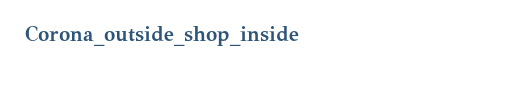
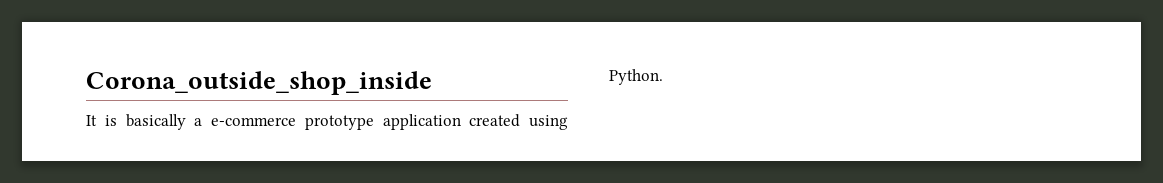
(299, 35) none -> [86,114,568,130] [609,69,663,85] // It is basically a e-commerce prototype application created using Python.

